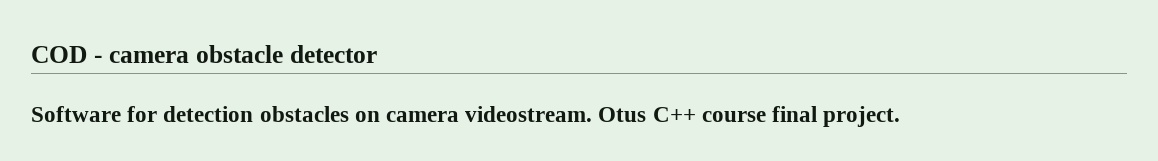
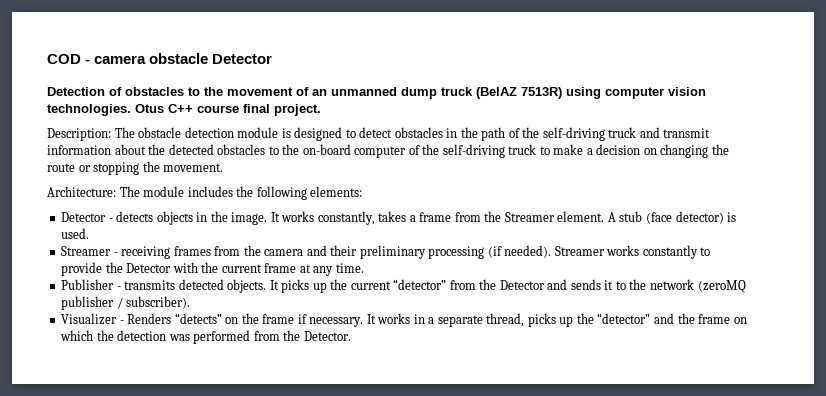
[289,45,377,63] [31,106,593,122] detector // Software for detection obstacles on camera videostream. -> [212,54,273,64] [47,87,706,99] [47,104,131,116] Detector // Detection of obstacles to the movement of an unmanned dump truck (BelAZ 7513R) using computer vision technologies.
(901, 116) none -> [47,127,711,141] [47,144,729,158] [47,161,224,175] [47,186,363,200] [61,211,737,225] [61,228,90,239] [61,245,711,259] [61,262,364,276] [61,279,746,293] [61,296,191,310] [61,313,747,327] [60,330,351,344] // Description: The obstacle detection module is designed to detect obstacles in the path of the self-driving truck and transmit information about the detected obstacles to the on-board computer of the self-driving truck to make a decision on changing the route or stopping the movement. // Architecture: The module includes the following elements: // Detector - detects objects in the image. It works constantly, takes a frame from the Streamer element. A stub (face detector) is used. // Streamer - receiving frames from the camera and their preliminary processing (if needed). Streamer works constantly to provide the Detector with the current frame at any time. // Publisher - transmits detected objects. It picks up the current “detector” from the Detector and sends it to the network (zeroMQ publisher / subscriber). // Visualizer - Renders “detects” on the frame if necessary. It works in a separate thread, picks up the “detector” and the frame on which the detection was performed from the Detector.

